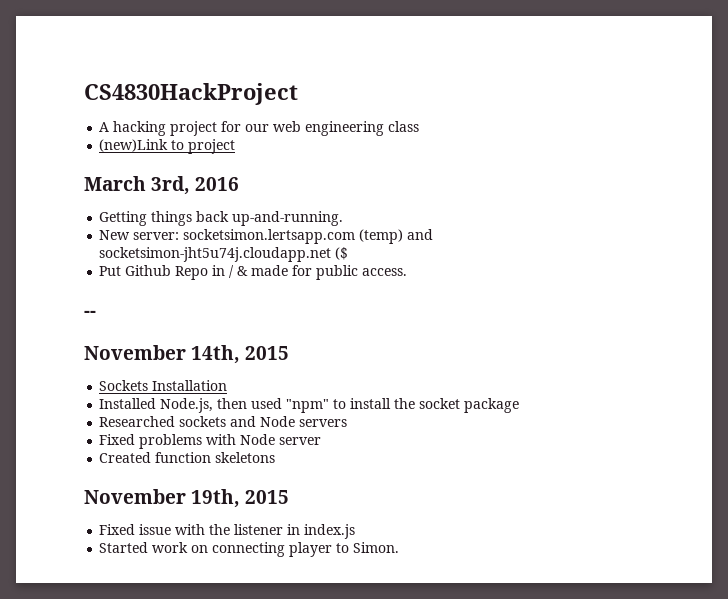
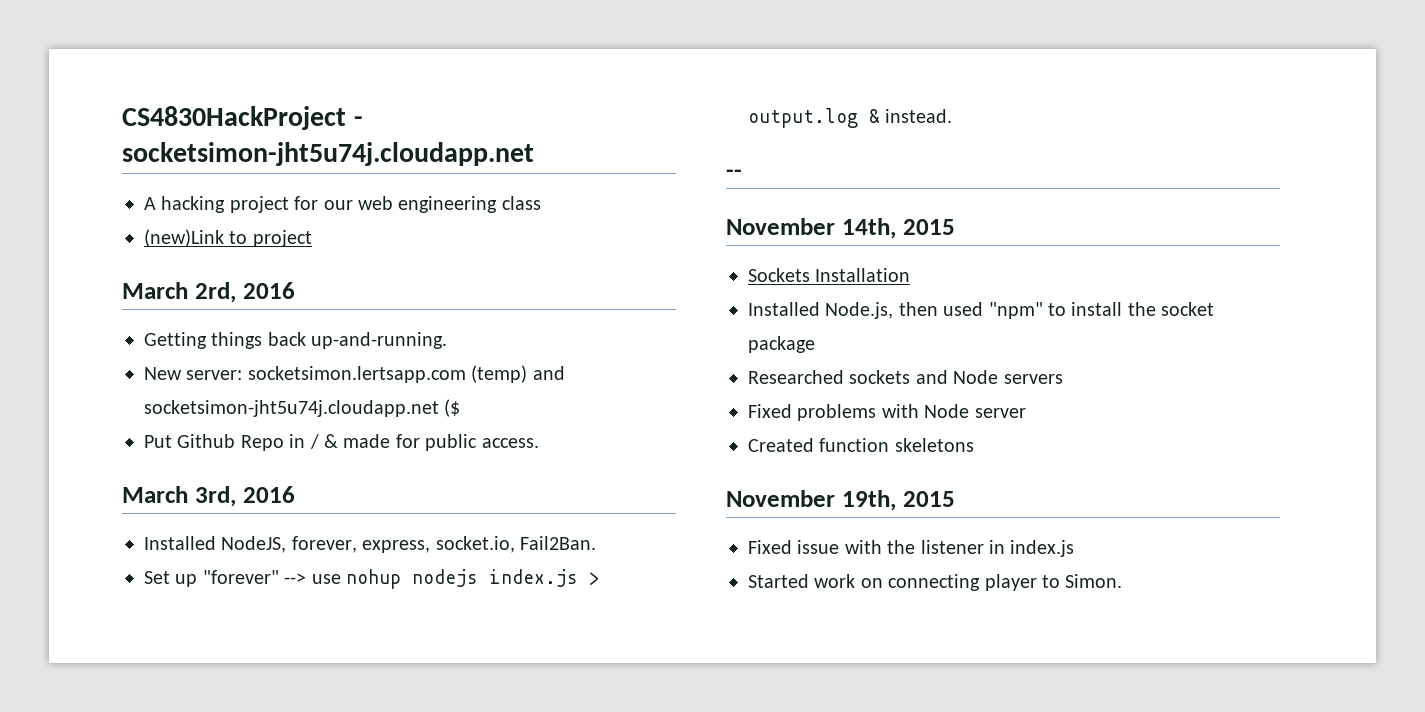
(298, 94) none -> [353,116,363,126] [122,142,534,166] - socketsimon-jht5u74j.cloudapp.net
[151,176,191,195] 3rd, -> [194,282,236,303] 2rd,
(408, 272) none -> [122,486,295,507] [144,536,596,553] [144,569,600,589] [748,108,953,128] // March 3rd, 2016 // Installed NodeJS, forever, express, socket.io, Fail2Ban. // Set up "forever" --> use nohup nodejs index.js > output.log & instead.

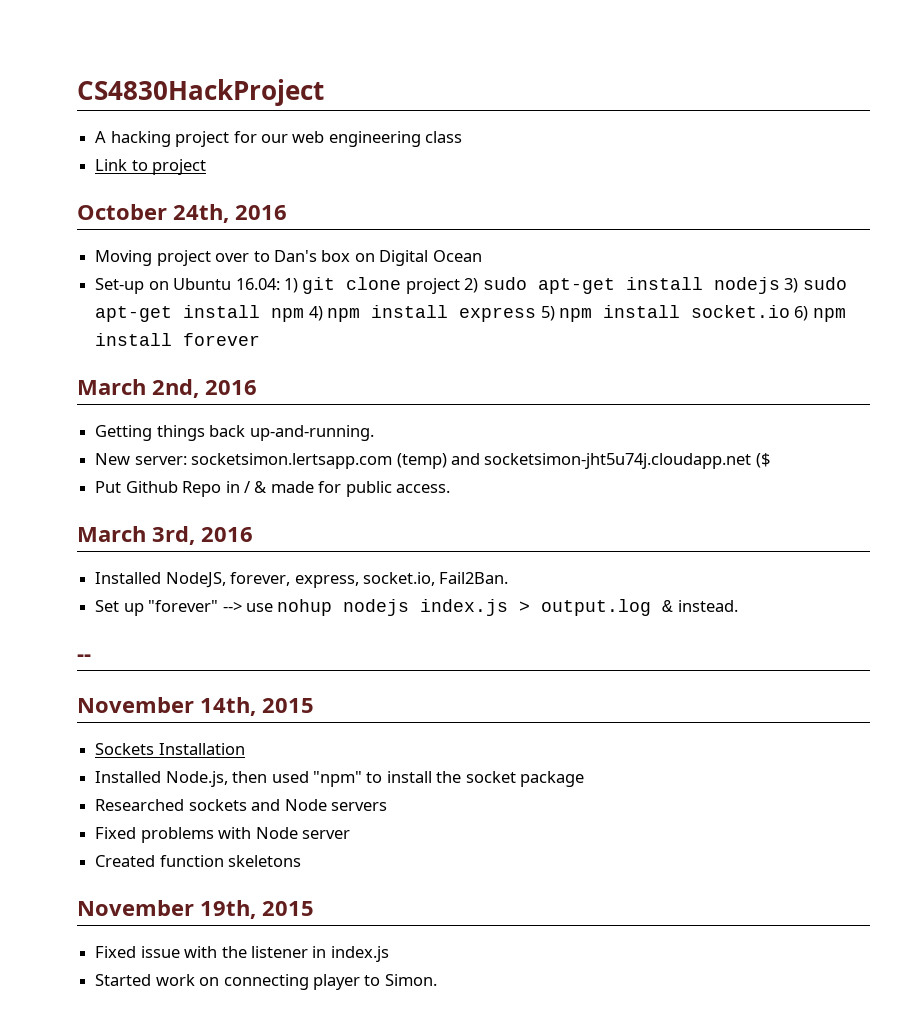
[353,116,363,126] [122,142,534,166] - socketsimon-jht5u74j.cloudapp.net -> (324, 92) none
[144,229,224,247] (new)Link -> [95,159,128,171] Link
[122,282,236,303] // March 2rd, -> [77,204,287,223] [95,250,482,266] [95,277,847,294] [95,305,846,322] [95,333,261,346] [77,379,199,398] // October 24th, 2016 // Moving project over to Dan's box on Digital Ocean // Set-up on Ubuntu 16.04: 1) git clone project 2) sudo apt-get install nodejs 3) sudo apt-get install npm 4) npm install express 5) npm install socket.io 6) npm install forever // March 2nd,

